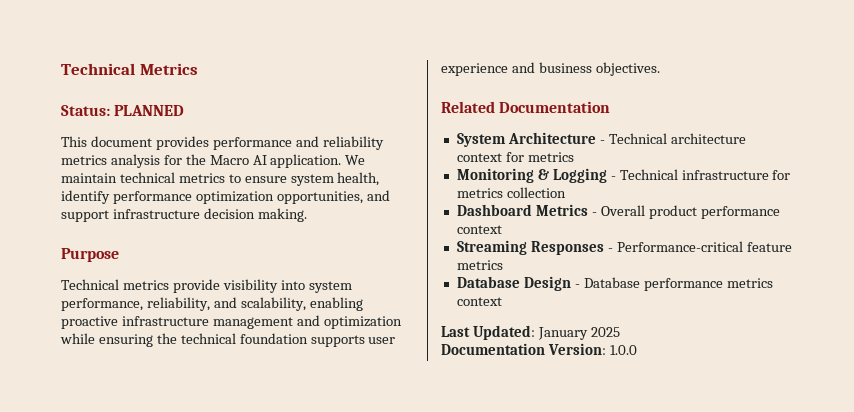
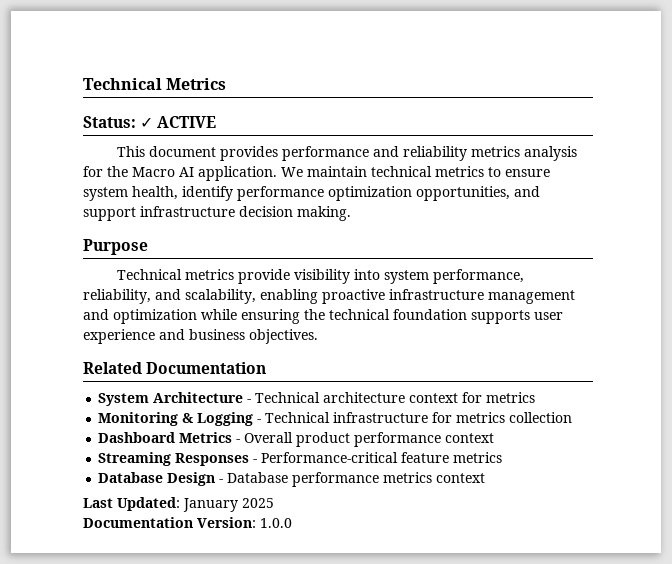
[114,105,185,116] PLANNED -> [140,116,217,128] ✓ ACTIVE

